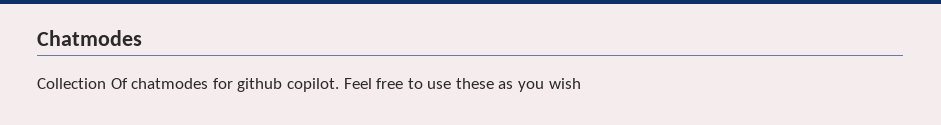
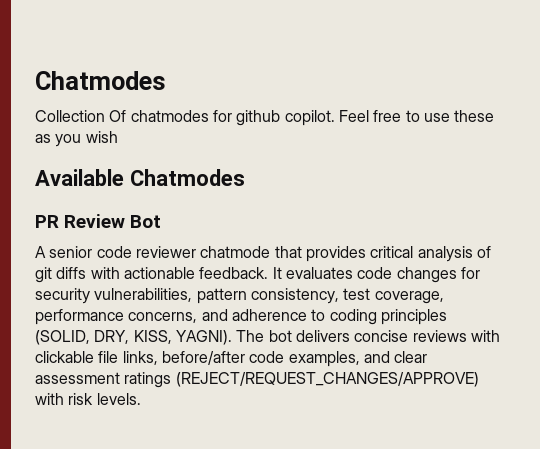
(581, 83) none -> [35,169,245,186] [35,214,162,228] [35,246,491,262] [35,267,480,283] [35,288,444,304] [35,309,447,325] [35,330,500,345] [35,351,428,367] [35,372,479,388] [35,393,141,405] // Available Chatmodes // PR Review Bot // A senior code reviewer chatmode that provides critical analysis of git diffs with actionable feedback. It evaluates code changes for security vulnerabilities, pattern consistency, test coverage, performance concerns, and adherence to coding principles (SOLID, DRY, KISS, YAGNI). The bot delivers concise reviews with clickable file links, before/after code examples, and clear assessment ratings (REJECT/REQUEST_CHANGES/APPROVE) with risk levels.

